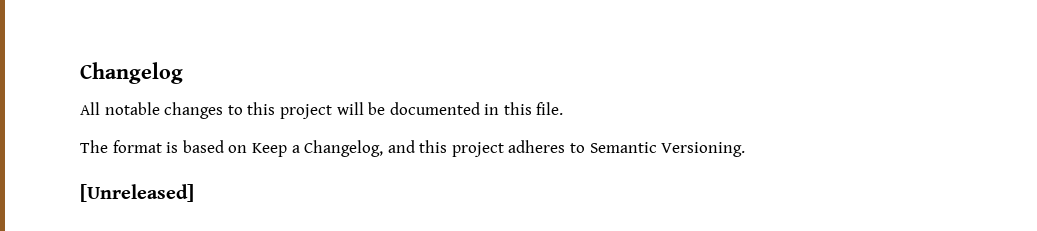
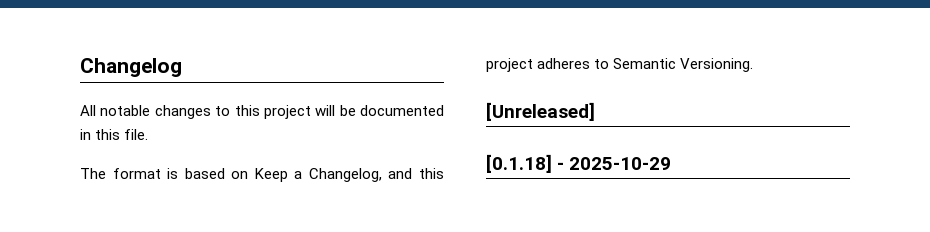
(194, 193) none -> [486,154,672,173] // [0.1.18] - 2025-10-29

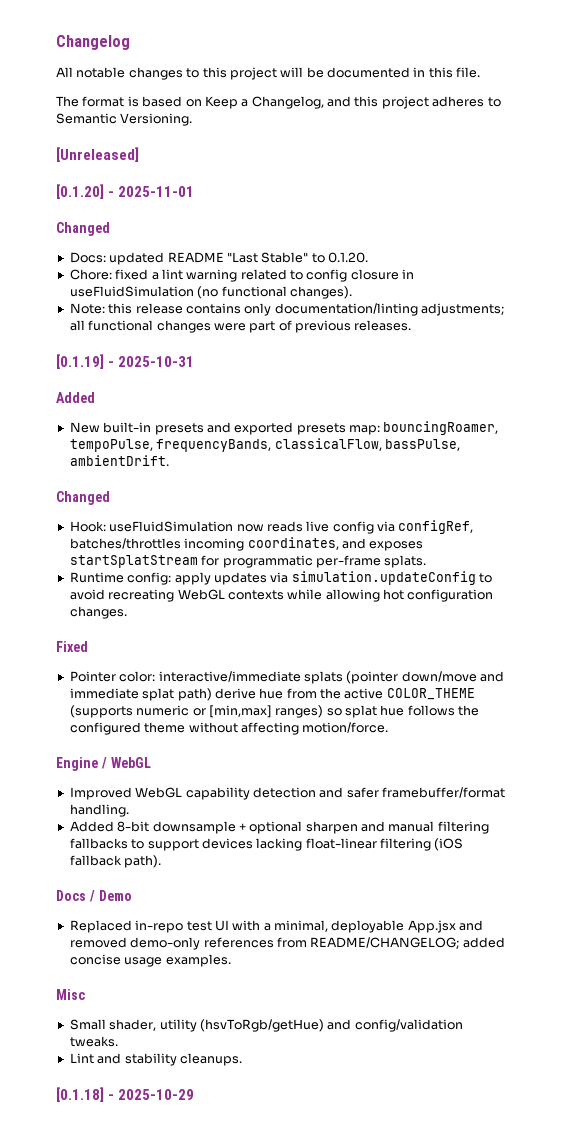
(595, 111) none -> [56,184,195,199] [56,222,110,236] [69,252,368,265] [69,269,415,282] [69,286,352,299] [69,303,504,316] [69,320,412,333] [56,354,195,369] [56,392,95,403] [69,421,499,435] [69,438,460,452] [69,455,169,466] [56,491,110,505] [69,520,474,534] [69,537,424,551] [69,555,427,568] [69,571,492,585] [69,589,494,602] [69,606,127,619] [56,641,88,652] [69,671,504,684] [69,688,475,701] [69,705,480,718] [69,722,389,735] [56,757,151,771] [69,787,505,800] [69,804,129,817] [69,821,489,834] [69,838,464,851] [69,855,162,868] [56,890,132,902] [69,920,484,933] [69,937,505,950] [69,954,231,967] [56,989,85,1000] [69,1019,463,1032] [69,1036,118,1047] [69,1053,242,1066] // [0.1.20] - 2025-11-01 // Changed // Docs: updated README "Last Stable" to 0.1.20. // Chore: fixed a lint warning related to config closure in useFluidSimulation (no functional changes). // Note: this release contains only documentation/linting adjustments; all functional changes were part of previous releases. // [0.1.19] - 2025-10-31 // Added // New built-in presets and exported presets map: bouncingRoamer, tempoPulse, frequencyBands, classicalFlow, bassPulse, ambientDrift. // Changed // Hook: useFluidSimulation now reads live config via configRef, batches/throttles incoming coordinates, and exposes startSplatStream for programmatic per-frame splats. // Runtime config: apply updates via simulation.updateConfig to avoid recreating WebGL contexts while allowing hot configuration changes. // Fixed // Pointer color: interactive/immediate splats (pointer down/move and immediate splat path) derive hue from the active COLOR_THEME (supports numeric or [min,max] ranges) so splat hue follows the configured theme without affecting motion/force. // Engine / WebGL // Improved WebGL capability detection and safer framebuffer/format handling. // Added 8-bit downsample + optional sharpen and manual filtering fallbacks to support devices lacking float-linear filtering (iOS fallback path). // Docs / Demo // Replaced in-repo test UI with a minimal, deployable App.jsx and removed demo-only references from README/CHANGELOG; added concise usage examples. // Misc // Small shader, utility (hsvToRgb/getHue) and config/validation tweaks. // Lint and stability cleanups.

